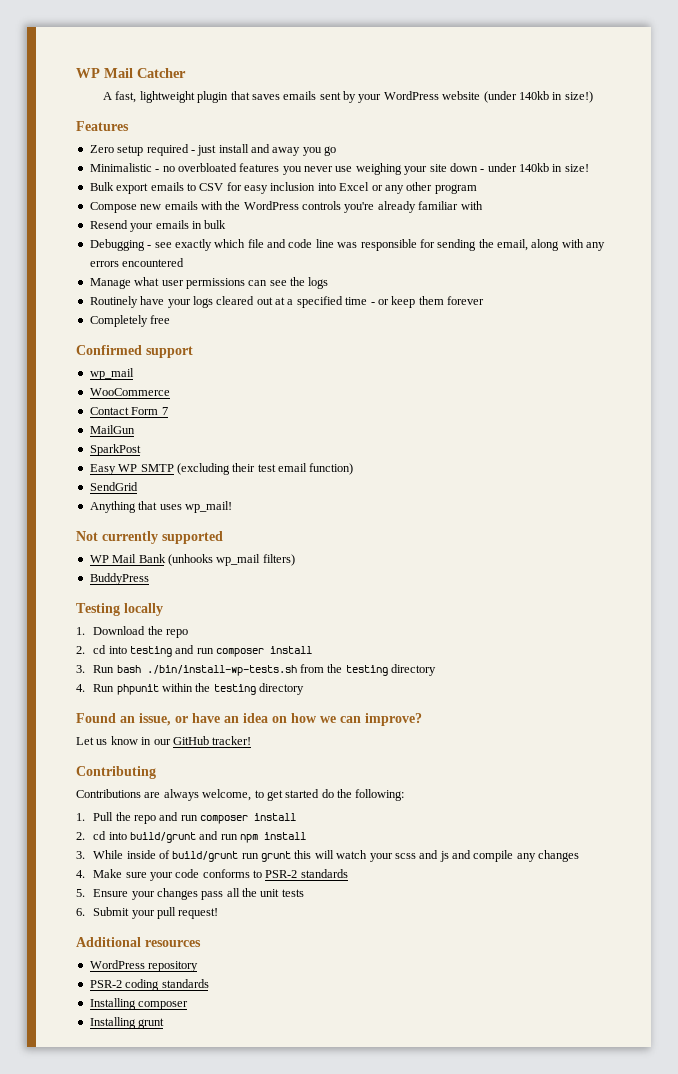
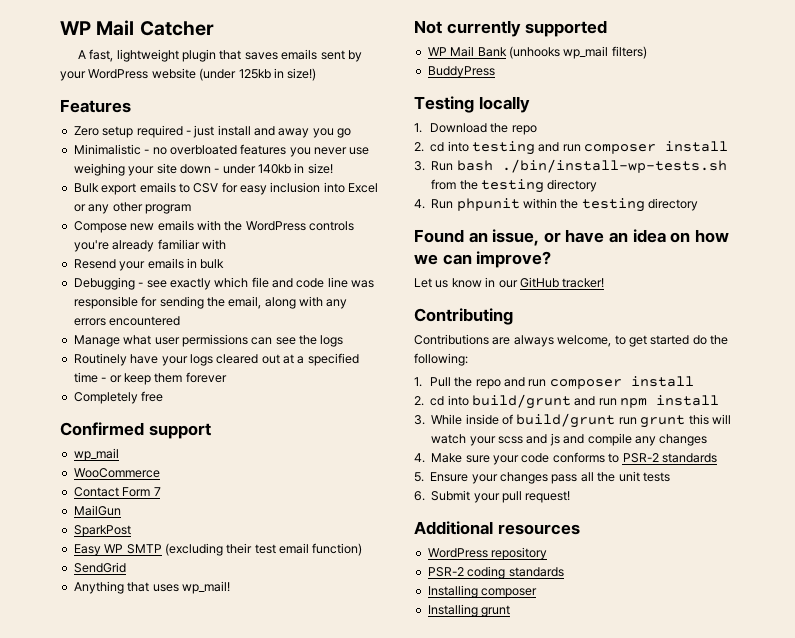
[518,91,549,100] 140kb -> [238,69,271,79] 125kb

